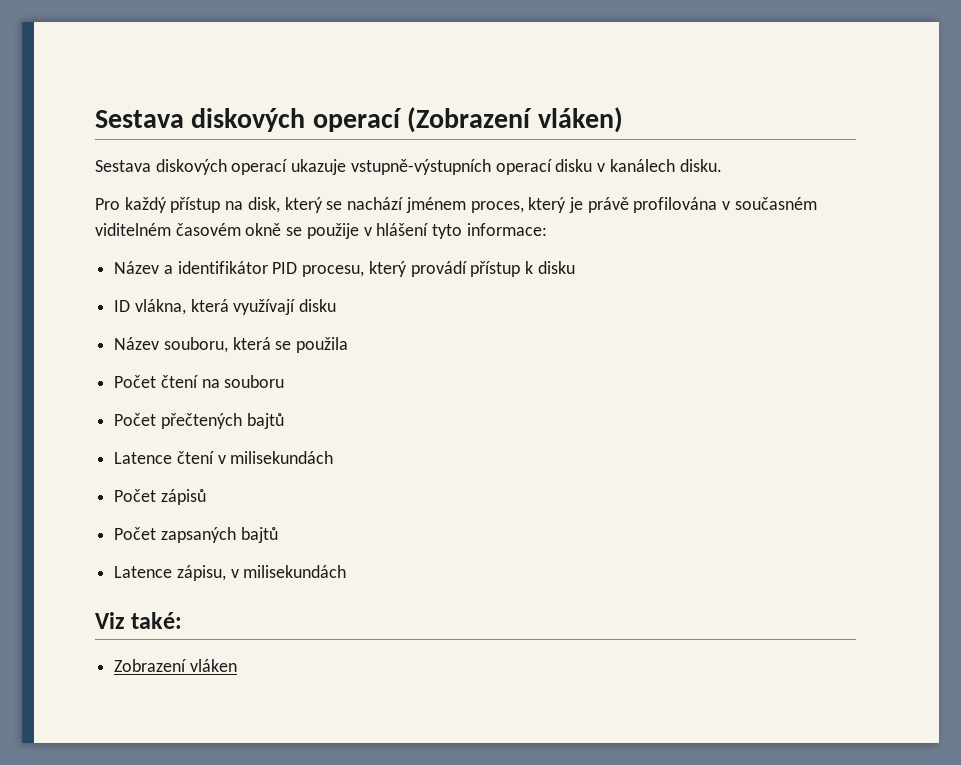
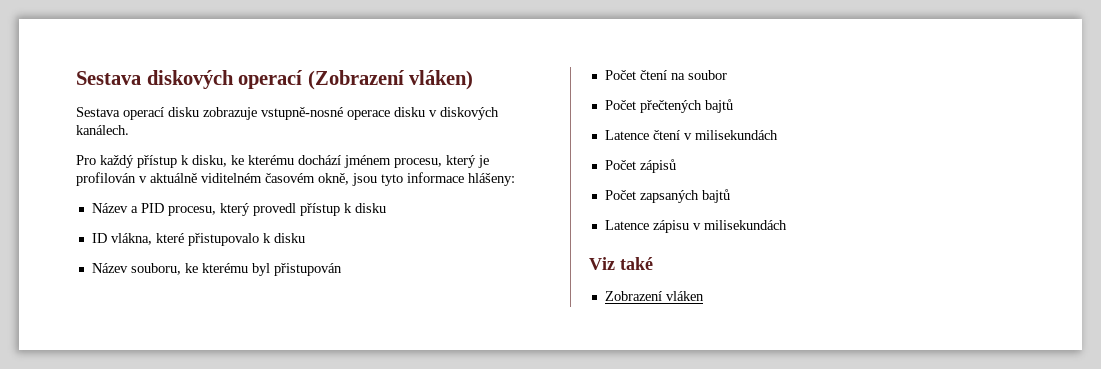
[155,159,722,175] [95,197,817,213] [95,223,547,239] diskových operací ukazuje vstupně-výstupních operací disku v kanálech disku. // Pro každý přístup na disk, který se nachází jménem proces, který je právě profilována v současném viditelném časovém okně se použije v hlášení tyto informace: -> [123,107,499,120] [76,125,129,135] [76,155,489,168] [76,172,515,186] operací disku zobrazuje vstupně-nosné operace disku v diskových kanálech. // Pro každý přístup k disku, ke kterému dochází jménem procesu, který je profilován v aktuálně viditelném časovém okně, jsou tyto informace hlášeny:
[177,261,268,274] identifikátor -> (138, 209) none
[410,261,467,277] provádí -> [252,203,296,216] provedl
[190,299,296,315] která využívají -> [155,233,271,246] které přistupovalo k
[232,337,349,353] která se použila -> [184,263,342,276] ke kterému byl přistupován
[224,375,285,388] souboru -> [687,70,727,80] soubor
[176,565,226,581] zápisu, -> [652,220,689,233] zápisu
[131,612,183,629] také: -> [620,257,653,270] také

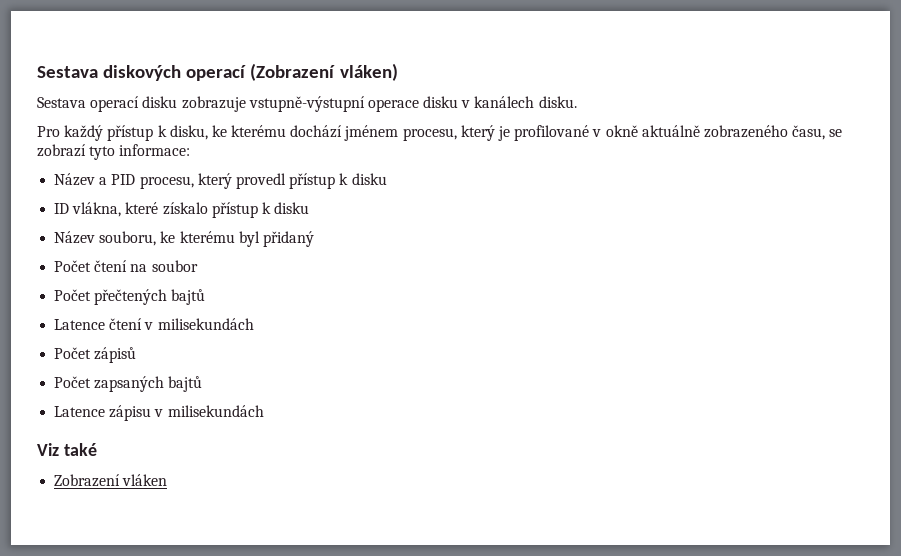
[261,107,343,120] vstupně-nosné -> [248,96,365,112] vstupně-výstupní
[440,107,499,120] [76,125,129,135] diskových kanálech. -> [474,96,577,108] kanálech disku.
[76,172,515,186] profilován v aktuálně viditelném časovém okně, jsou tyto informace hlášeny: -> [514,125,843,141] [37,144,191,160] profilované v okně aktuálně zobrazeného času, se zobrazí tyto informace:
[187,233,259,246] přistupovalo -> [162,202,258,218] získalo přístup
[273,263,342,276] přistupován -> [262,231,314,247] přidaný

